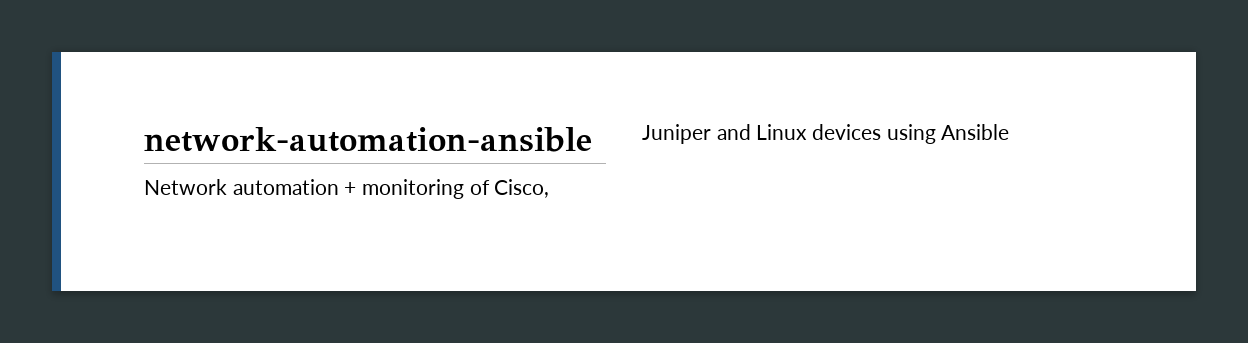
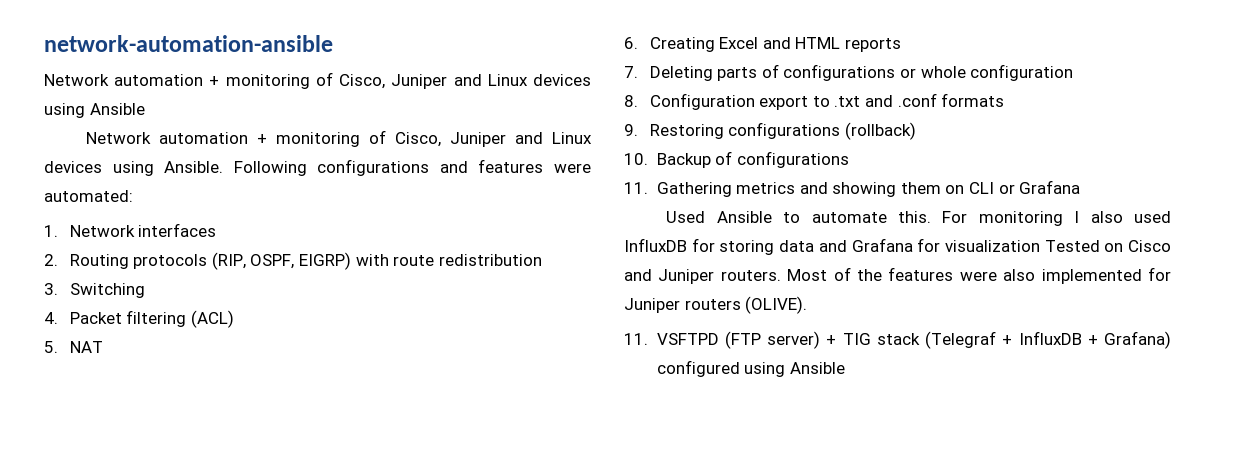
(1010, 132) none -> [86,130,592,147] [44,159,591,176] [44,190,133,202] [44,223,217,237] [44,252,542,270] [44,283,145,298] [44,310,234,328] [44,341,103,353] [624,37,901,52] [624,64,1074,81] [624,93,1005,110] [624,122,916,140] [624,151,849,168] [624,180,1081,197] [666,211,1171,226] [624,238,1171,255] [624,267,1171,284] [624,296,808,314] [624,331,1171,349] [656,360,845,377] // Network automation + monitoring of Cisco, Juniper and Linux devices using Ansible. Following configurations and features were automated: // 1. Network interfaces // 2. Routing protocols (RIP, OSPF, EIGRP) with route redistribution // 3. Switching // 4. Packet filtering (ACL) // 5. NAT // 6. Creating Excel and HTML reports // 7. Deleting parts of configurations or whole configuration // 8. Configuration export to .txt and .conf formats // 9. Restoring configurations (rollback) // 10. Backup of configurations // 11. Gathering metrics and showing them on CLI or Grafana // Used Ansible to automate this. For monitoring I also used InfluxDB for storing data and Grafana for visualization Tested on Cisco and Juniper routers. Most of the features were also implemented for Juniper routers (OLIVE). // 11. VSFTPD (FTP server) + TIG stack (Telegraf + InfluxDB + Grafana) configured using Ansible

